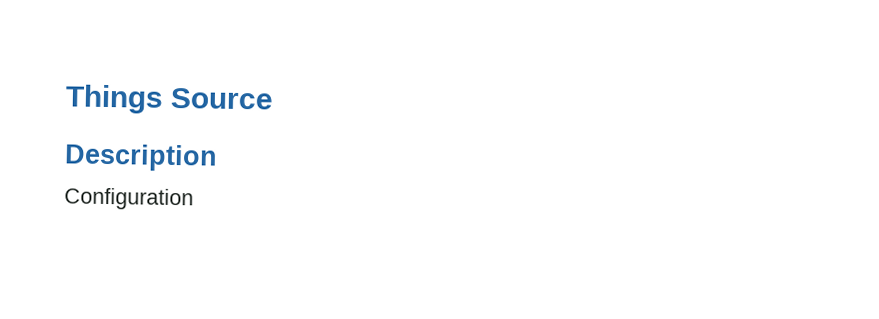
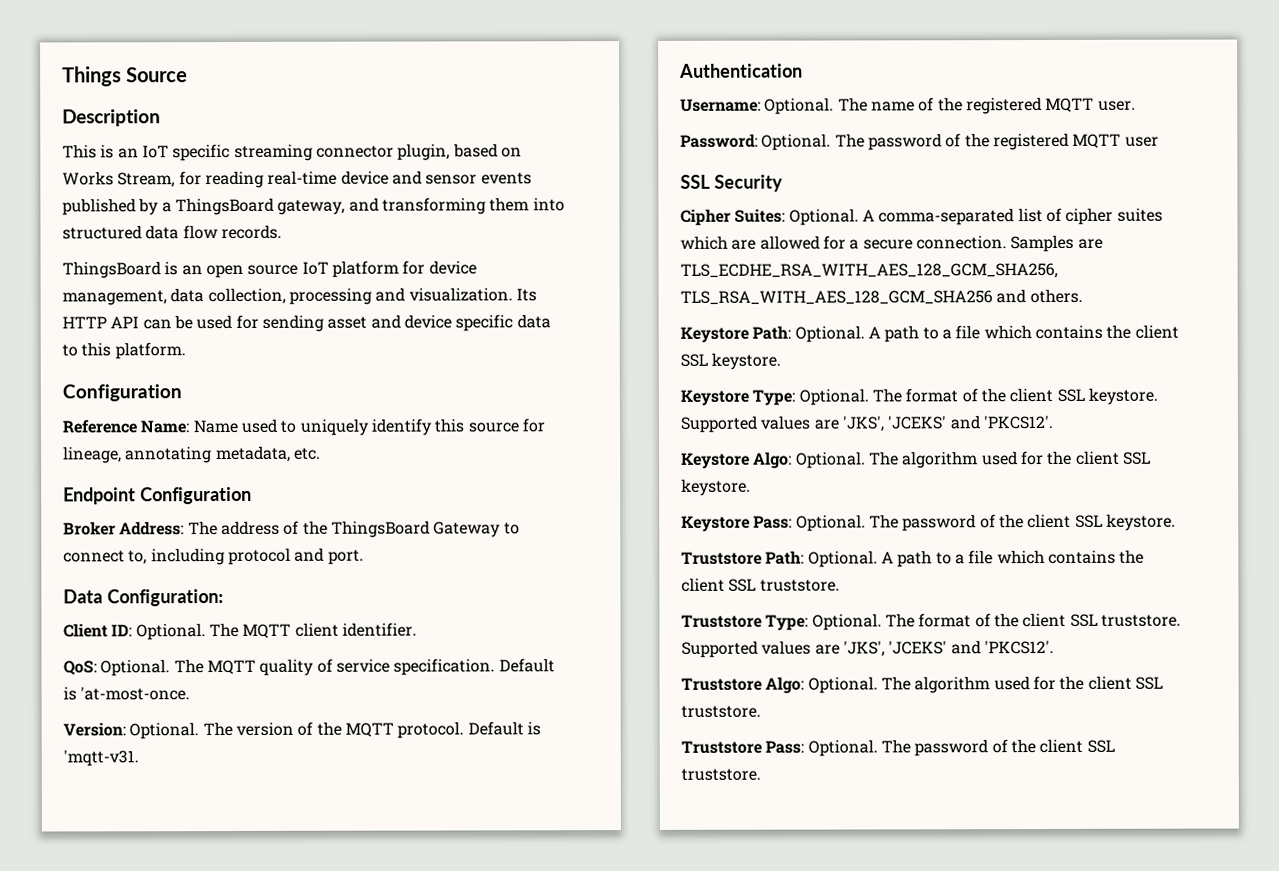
[64,187,194,211] Configuration -> [62,143,522,162] [62,170,532,189] [62,197,565,216] [62,224,282,240] [62,260,477,279] [62,287,537,306] [62,314,551,332] [62,342,186,360] [62,384,182,402] [62,418,545,436] [63,445,321,464] [63,486,252,505] [63,520,520,538] [63,547,364,566] [63,589,224,607] [63,622,417,641] [63,658,555,677] [63,686,191,701] [63,721,541,740] [63,749,139,767] [679,63,803,78] [680,97,1136,115] [680,132,1159,151] [680,174,783,192] [680,207,1163,226] [680,234,1103,253] [680,262,1058,279] [680,288,1083,305] [680,324,1179,343] [680,352,782,370] [680,387,1158,406] [680,414,1053,433] [681,450,1151,469] [681,478,751,496] [681,513,1176,532] [681,549,1145,568] [681,577,840,592] [681,612,1181,631] [681,639,1054,658] [681,675,1163,694] [681,705,761,718] [681,738,1115,757] [681,768,761,781] This is an IoT specific streaming connector plugin, based on Works Stream, for reading real-time device and sensor events published by a ThingsBoard gateway, and transforming them into structured data flow records. // ThingsBoard is an open source IoT platform for device management, data collection, processing and visualization. Its HTTP API can be used for sending asset and device specific data to this platform. // Configuration // Reference Name: Name used to uniquely identify this source for lineage, annotating metadata, etc. // Endpoint Configuration // Broker Address: The address of the ThingsBoard Gateway to connect to, including protocol and port. // Data Configuration: // Client ID: Optional. The MQTT client identifier. // QoS: Optional. The MQTT quality of service specification. Default is 'at-most-once. // Version: Optional. The version of the MQTT protocol. Default is 'mqtt-v31. // Authentication // Username: Optional. The name of the registered MQTT user. // Password: Optional. The password of the registered MQTT user // SSL Security // Cipher Suites: Optional. A comma-separated list of cipher suites which are allowed for a secure connection. Samples are TLS_ECDHE_RSA_WITH_AES_128_GCM_SHA256, TLS_RSA_WITH_AES_128_GCM_SHA256 and others. // Keystore Path: Optional. A path to a file which contains the client SSL keystore. // Keystore Type: Optional. The format of the client SSL keystore. Supported values are 'JKS', 'JCEKS' and 'PKCS12'. // Keystore Algo: Optional. The algorithm used for the client SSL keystore. // Keystore Pass: Optional. The password of the client SSL keystore. // Truststore Path: Optional. A path to a file which contains the client SSL truststore. // Truststore Type: Optional. The format of the client SSL truststore. Supported values are 'JKS', 'JCEKS' and 'PKCS12'. // Truststore Algo: Optional. The algorithm used for the client SSL truststore. // Truststore Pass: Optional. The password of the client SSL truststore.

